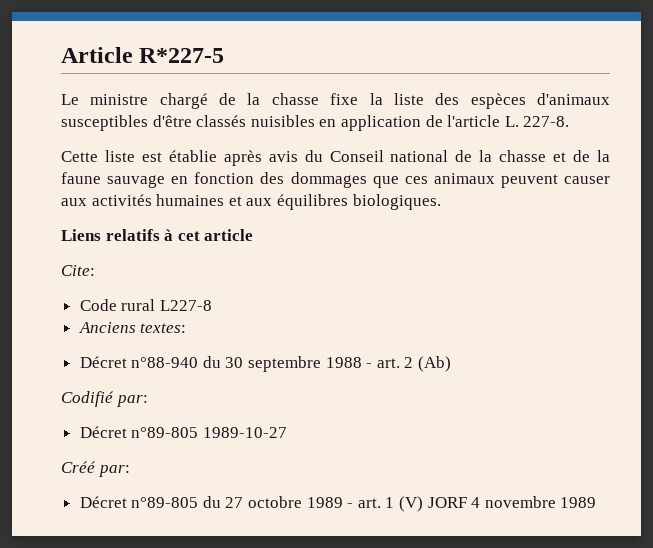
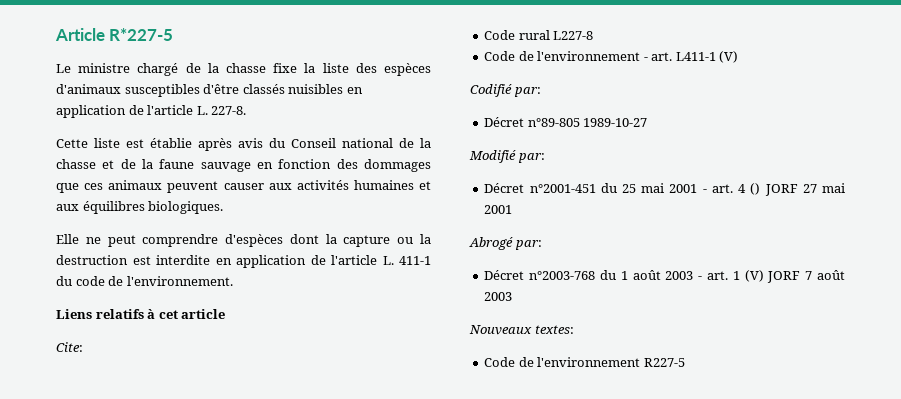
(441, 202) none -> [56,234,431,247] [56,255,431,268] [56,276,233,286] // Elle ne peut comprendre d'espèces dont la capture ou la destruction est interdite en application de l'article L. 411-1 du code de l'environnement.
[78,322,187,333] [79,356,452,372] Anciens textes: // Décret n°88-940 du 30 septembre 1988 - art. 2 (Ab) -> [484,51,739,63] Code de l'environnement - art. L411-1 (V)
[61,461,130,477] [79,496,343,508] Créé par: // Décret n°89-805 du 27 octobre 1989 -> [469,150,545,163] [484,183,846,196] [484,205,513,214] [469,237,542,250] [484,270,694,280] Modifié par: // Décret n°2001-451 du 25 mai 2001 - art. 4 () JORF 27 mai 2001 // Abrogé par: // Décret n°2003-768 du 1 août 2003
[471,496,597,508] 4 novembre 1989 -> [805,270,845,280] [484,292,513,301] [469,325,574,335] [484,357,685,367] 7 août 2003 // Nouveaux textes: // Code de l'environnement R227-5

